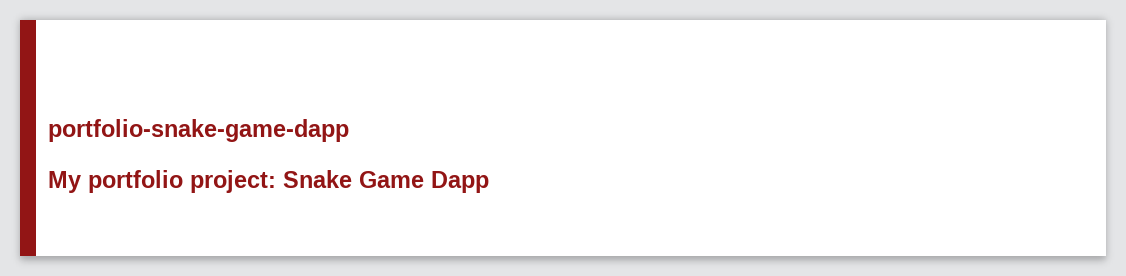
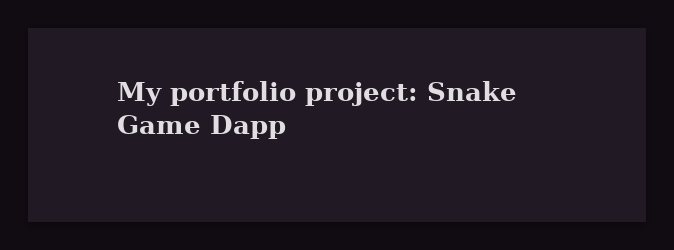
[48,119,349,142] portfolio-snake-game-dapp // -> (117, 94) none

